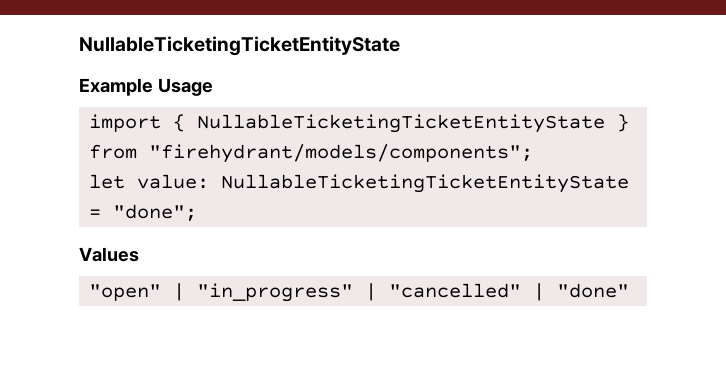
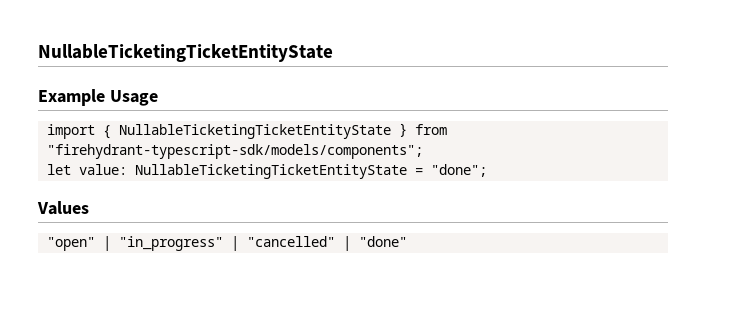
[149,144,534,163] "firehydrant/models/components"; -> [47,144,424,159] "firehydrant-typescript-sdk/models/components";

